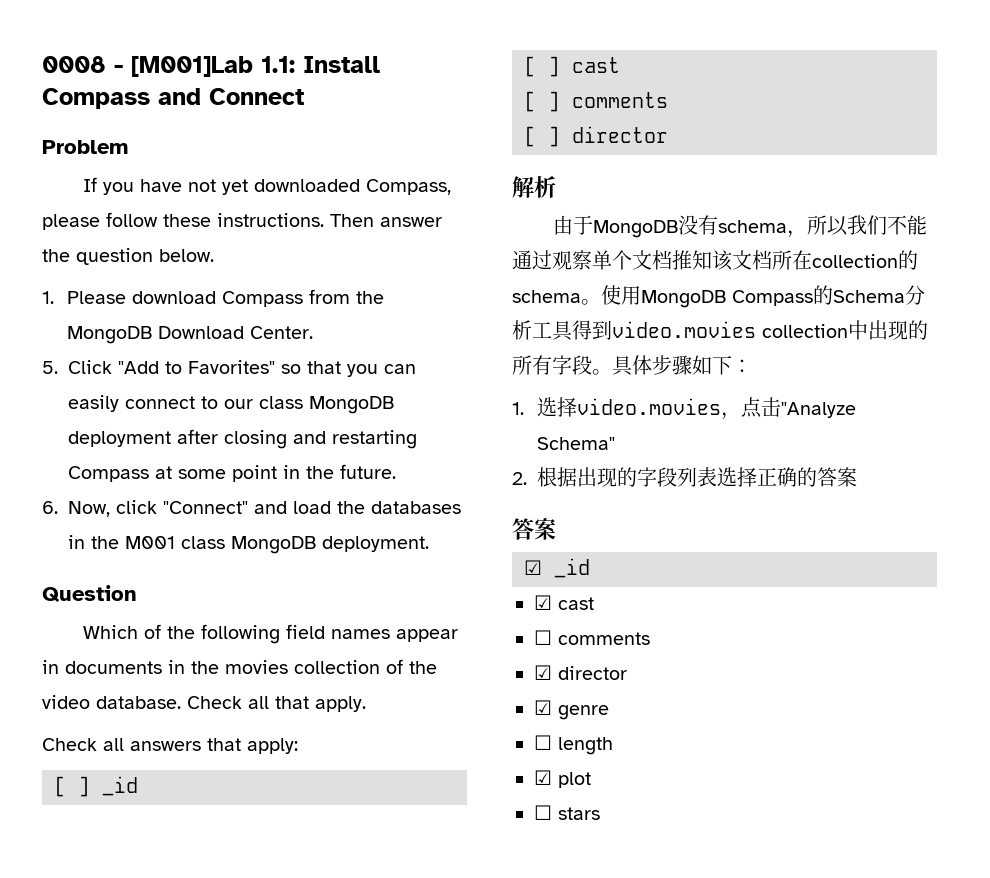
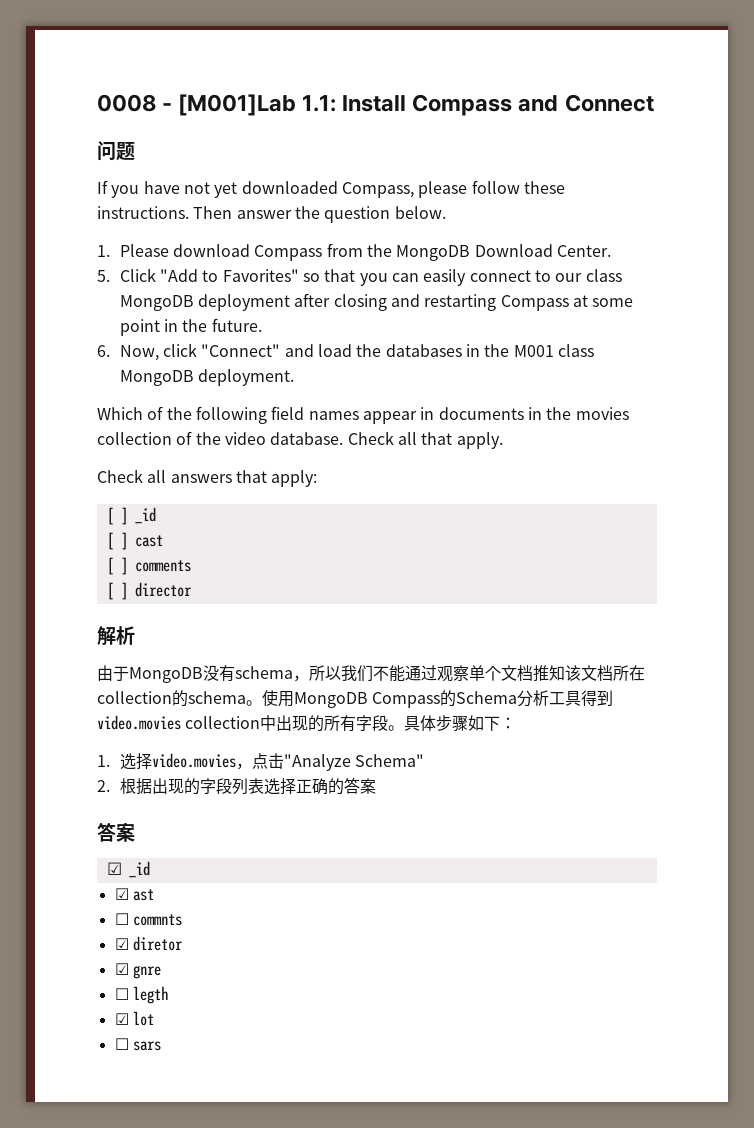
[42,140,128,154] Problem -> [97,141,135,161] 问题
[42,585,137,603] // Question -> (295, 377) none
[558,597,594,610] [534,630,650,645] [534,665,627,680] [534,700,609,720] [534,735,613,755] [534,770,591,788] [534,805,600,820] cast // ☐ comments // ☑ director // ☑ genre // ☐ length // ☑ plot // ☐ stars -> [132,889,154,901] [114,913,182,926] [114,936,183,951] [114,963,161,979] [114,986,168,1004] [114,1011,154,1026] [114,1038,161,1051] ast // ☐ commnts // ☑ diretor // ☑ gnre // ☐ legth // ☑ lot // ☐ sars

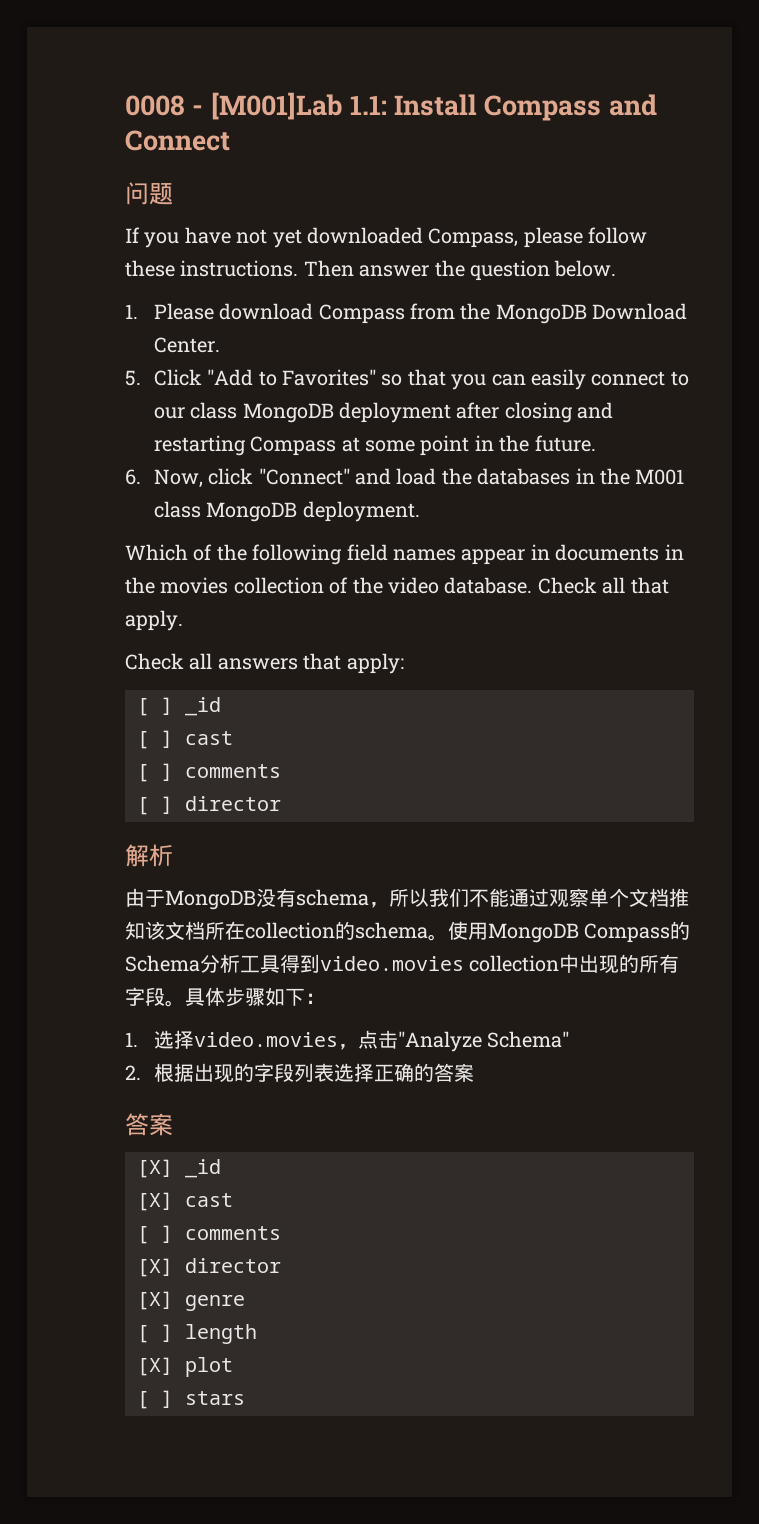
[106,861,150,878] [114,888,154,901] [114,913,182,926] [114,936,183,951] [114,963,161,979] [114,986,168,1004] [114,1011,154,1026] [114,1038,161,1051] ☑ _id // ☑ ast // ☐ commnts // ☑ diretor // ☑ gnre // ☐ legth // ☑ lot // ☐ sars -> [137,1159,221,1178] [137,1192,233,1211] [137,1225,281,1244] [137,1258,281,1277] [137,1291,245,1311] [137,1324,257,1344] [137,1357,233,1377] [137,1390,245,1409] [X] _id // [X] cast // [ ] comments // [X] director // [X] genre // [ ] length // [X] plot // [ ] stars

